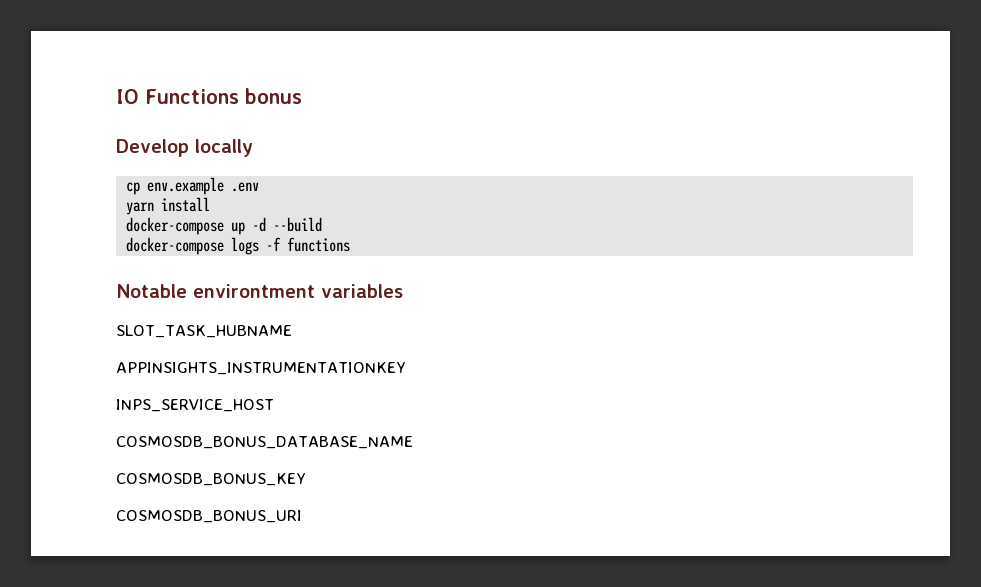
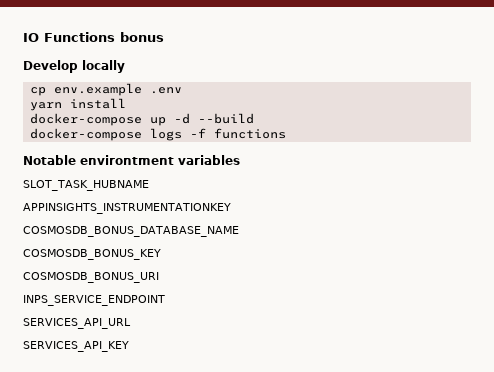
[116,399,274,412] // INPS_SERVICE_HOST -> (231, 208) none
(302, 516) none -> [23,295,165,306] [23,318,131,329] [23,341,129,352] // INPS_SERVICE_ENDPOINT // SERVICES_API_URL // SERVICES_API_KEY

